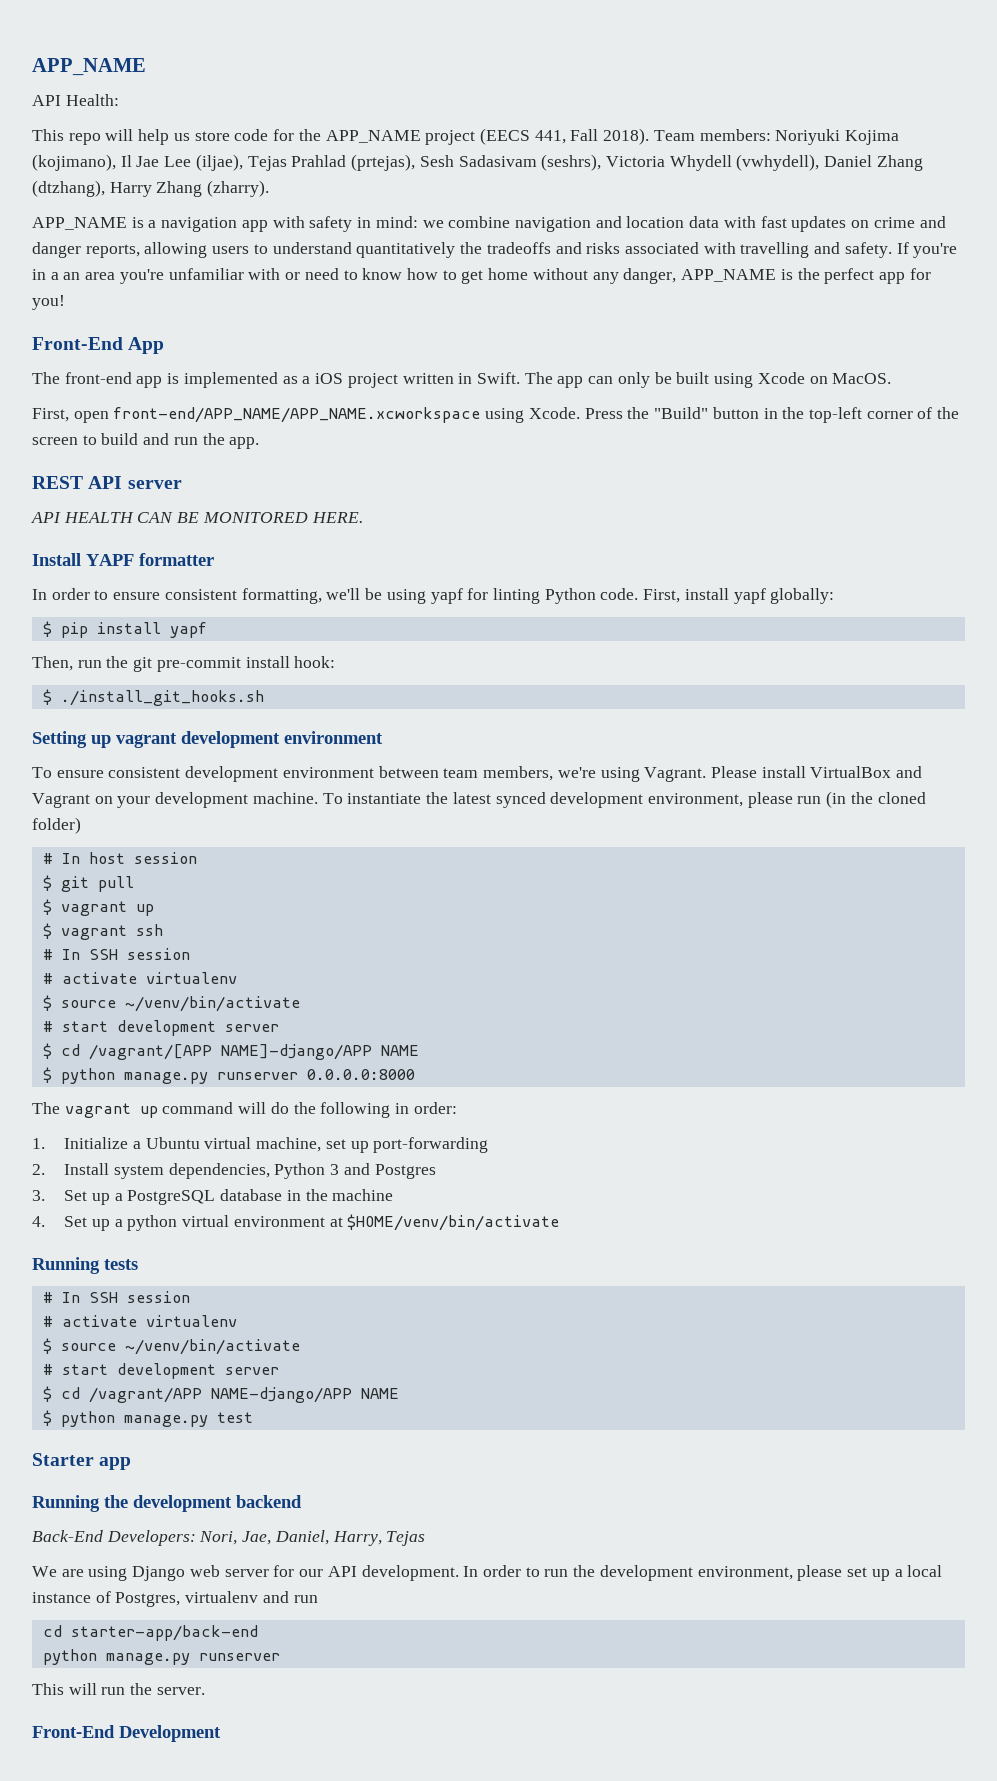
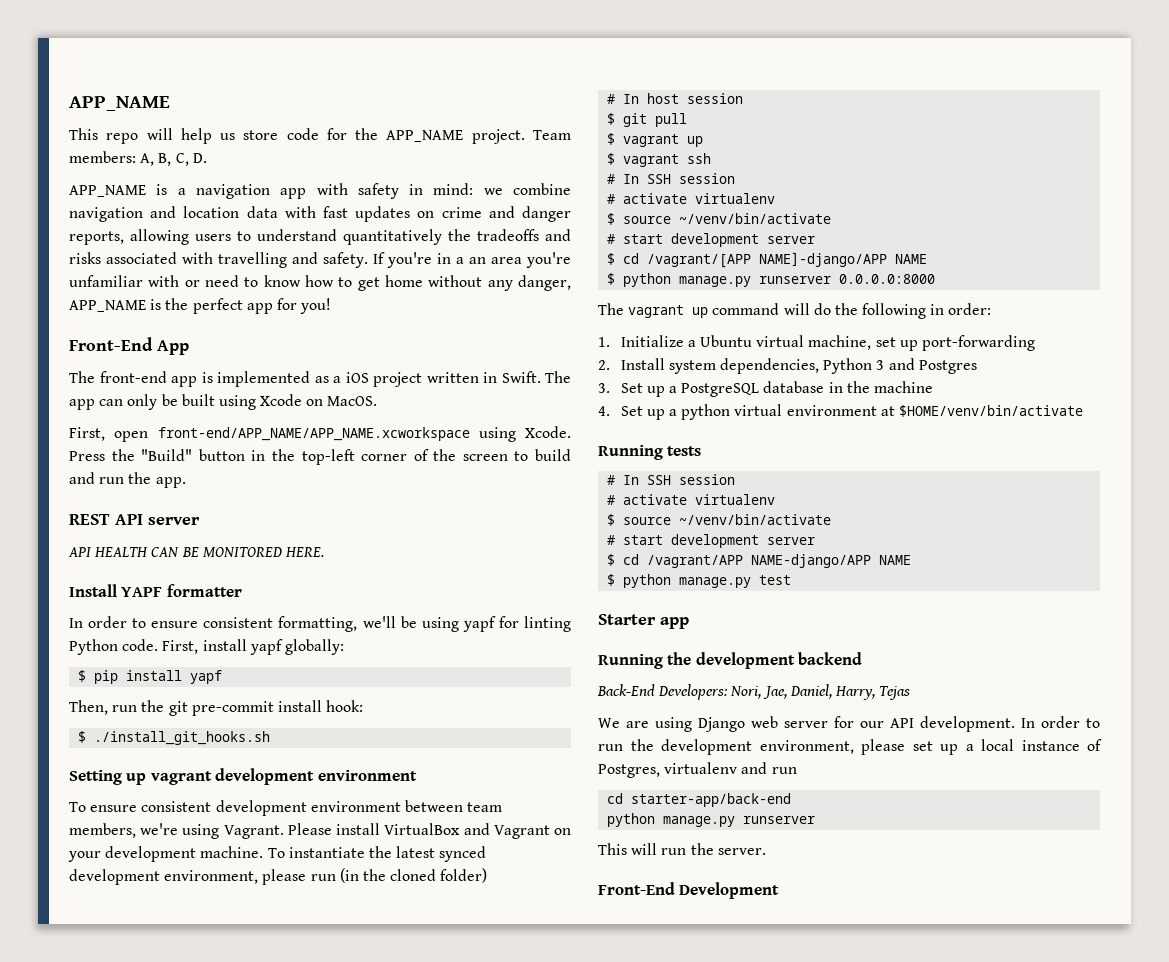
[32,58,146,76] [32,94,119,106] APP_NAME // API Health: -> [69,96,170,111] APP_NAME
[425,128,900,145] [32,154,923,171] [32,180,270,197] project (EECS 441, Fall 2018). Team members: Noriyuki Kojima (kojimano), Il Jae Lee (iljae), Tejas Prahlad (prtejas), Sesh Sadasivam (seshrs), Victoria Whydell (vwhydell), Daniel Zhang (dtzhang), Harry Zhang (zharry). -> [471,129,571,144] [69,151,207,166] project. Team members: A, B, C, D.

